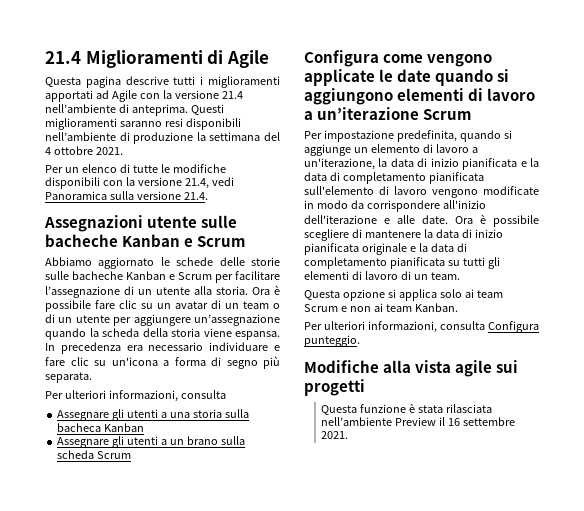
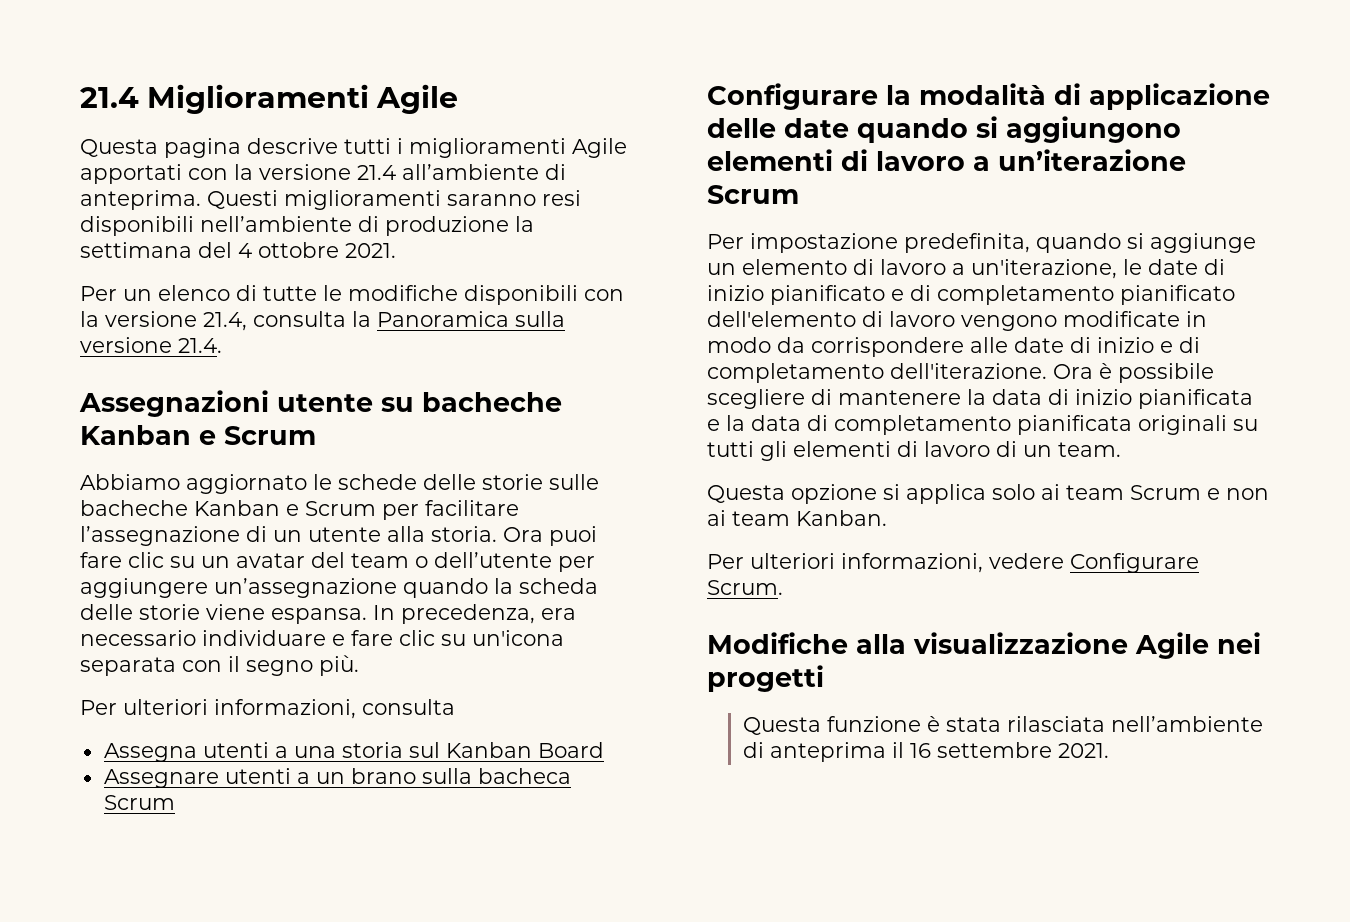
[207,50,224,64] di -> (370, 99) none
[45,90,137,102] apportati ad Agile -> [572,138,627,158] [80,164,182,184] Agile apportati
[45,104,116,113] nell’ambiente -> [402,164,539,180] all’ambiente
[211,177,234,186] vedi -> [253,311,371,327] consulta la
[201,215,238,228] sulle -> [381,397,414,412] su
[274,285,280,295] [45,300,91,312] è possibile -> [549,526,597,546] puoi
[211,300,280,309] [45,314,110,323] di un team o di un utente -> [311,552,552,568] del team o dell’utente
[142,328,200,337] della storia -> [80,604,200,620] delle storie
[60,342,121,354] precedenza -> [401,604,535,624] precedenza,
[163,356,280,369] [45,372,92,383] a forma di segno più separata. -> [80,655,359,676] separata con il segno più.
[57,409,125,421] Assegnare gli -> [103,743,197,762] Assegna
[224,409,249,418] [57,423,145,432] [57,436,125,448] sulla bacheca Kanban // Assegnare gli -> [408,742,604,758] [103,769,219,788] sul Kanban Board // Assegnare
[57,450,132,459] [304,50,493,67] [304,69,394,86] scheda Scrum // Configura come vengono applicate le -> [477,768,571,784] [103,795,175,810] [707,83,1270,110] [707,118,776,138] bacheca Scrum // Configurare la modalità di applicazione delle
(375, 164) none -> [1123,259,1225,275] [707,285,1235,305] [707,311,1207,331] [707,337,1200,357] [707,363,1214,383] [707,389,961,409] le date di inizio pianificato e di completamento pianificato dell'elemento di lavoro vengono modificate in modo da corrispondere alle date di inizio e di completamento dell'iterazione. Ora è possibile scegliere di mantenere
[304,186,539,198] [304,200,486,212] [304,214,539,227] [304,229,503,241] [304,243,467,255] [304,257,445,269] sull'elemento di lavoro vengono modificate in modo da corrispondere all'inizio dell'iterazione e alle date. Ora è possibile scegliere di mantenere la data di inizio pianificata originale e la data di completamento pianificata -> [1138,415,1227,435] originali
[440,321,539,333] [304,335,360,347] consulta Configura punteggio. -> [989,553,1199,573] [707,580,783,595] vedere Configurare Scrum.
[415,360,519,377] vista agile sui -> [913,632,1261,659] visualizzazione Agile nei
[395,417,437,426] Preview -> [743,742,887,762] di anteprima

